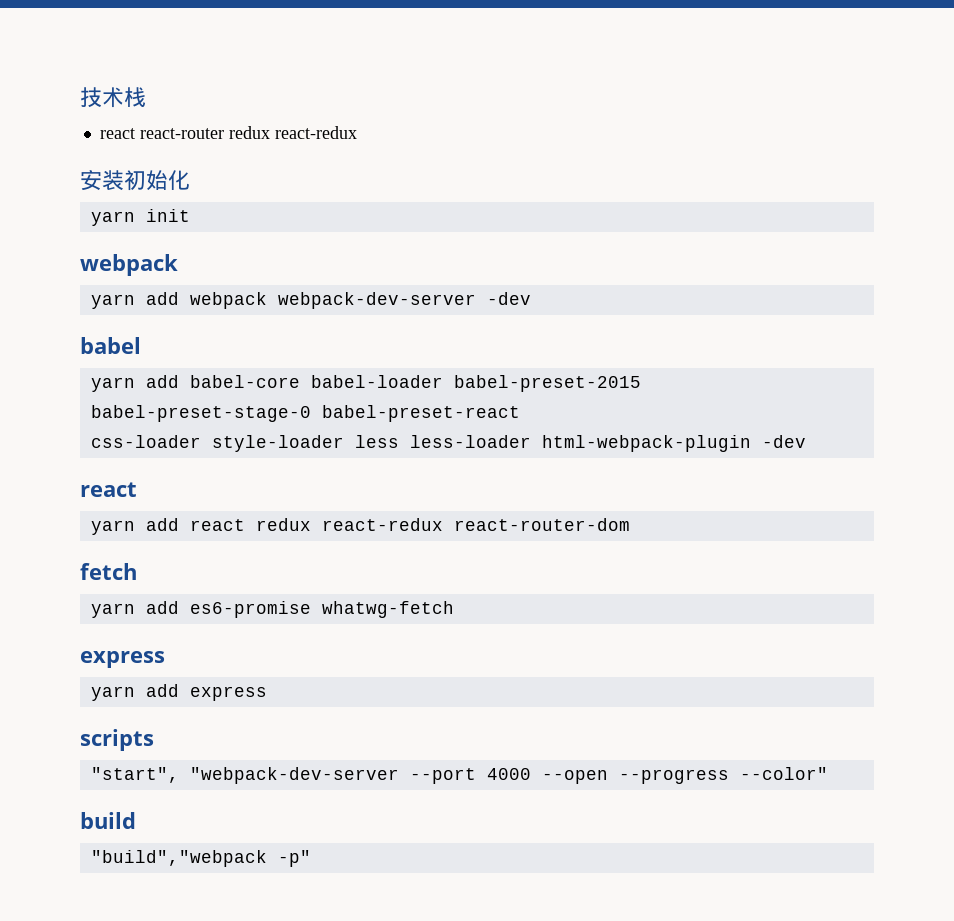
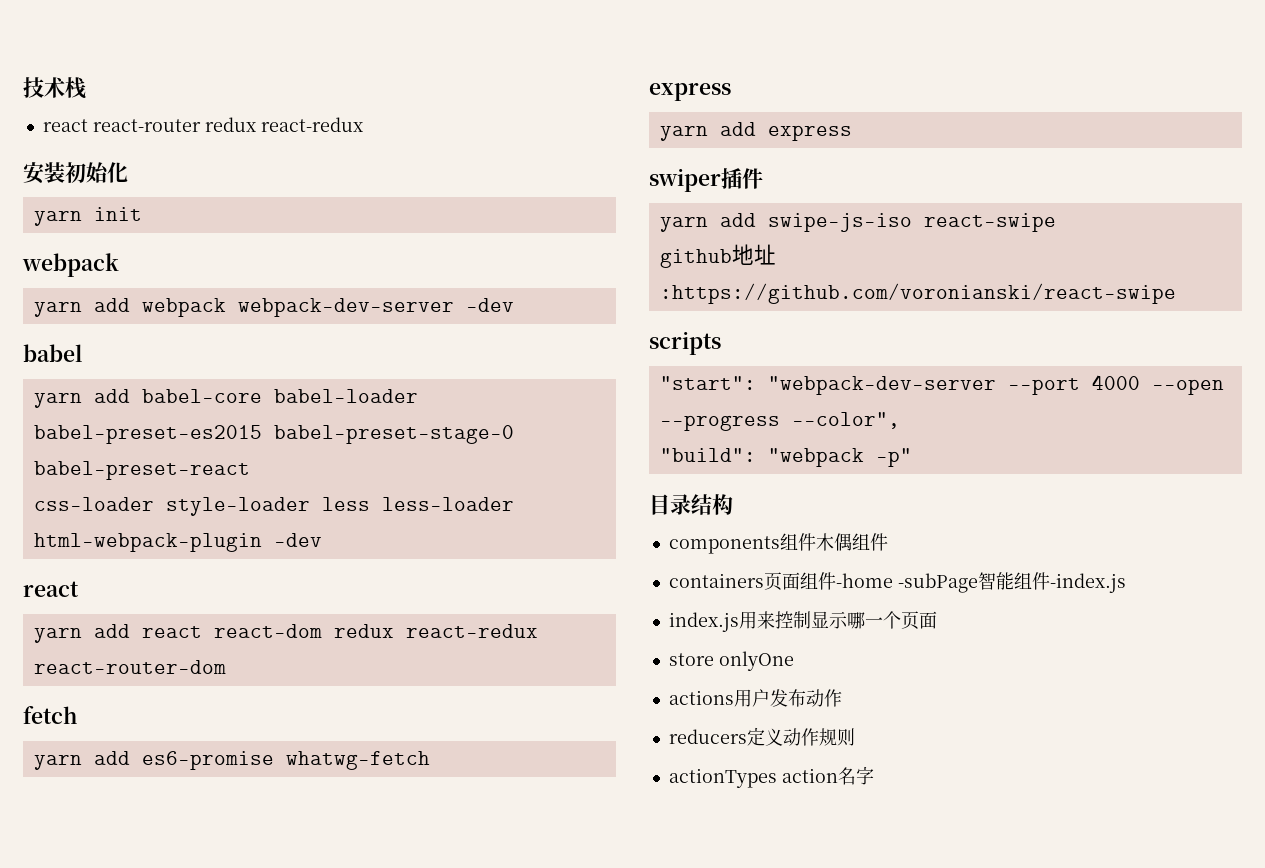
[453,375,641,392] babel-preset-2015 -> [33,425,262,444] babel-preset-es2015
(245, 525) none -> [213,624,322,638] react-dom
(267, 693) none -> [649,168,763,192] [659,213,1056,232] [659,244,776,268] [659,283,1176,304] // swiper插件 // yarn add swipe-js-iso react-swipe // github地址:https://github.com/voronianski/react-swipe
[90,767,179,783] "start", -> [659,376,756,390] "start":
[739,767,828,780] [80,812,136,829] [90,850,311,867] --color" // build // "build","webpack -p" -> [791,412,900,429] [659,448,912,467] [649,494,733,515] [668,533,888,554] [668,572,1126,593] [668,611,937,632] [668,651,794,671] [668,689,842,707] [668,727,855,746] [668,766,874,788] --color", // "build": "webpack -p" // 目录结构 // components组件木偶组件 // containers页面组件-home -subPage智能组件-index.js // index.js用来控制显示哪一个页面 // store onlyOne // actions用户发布动作 // reducers定义动作规则 // actionTypes action名字

